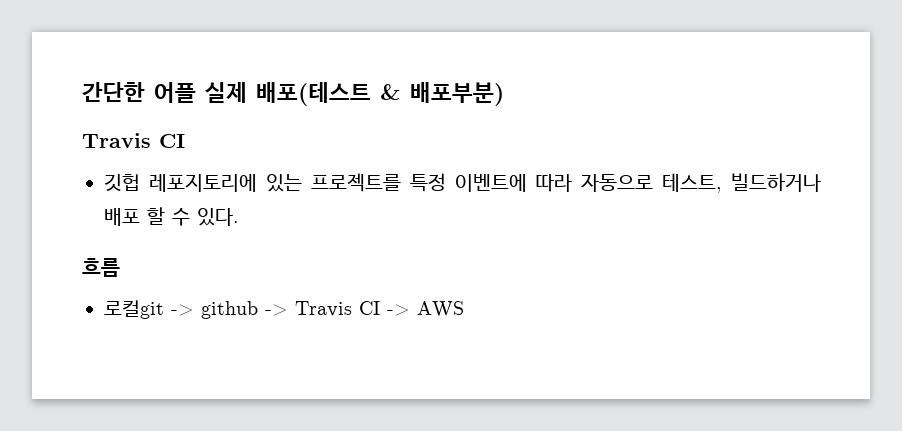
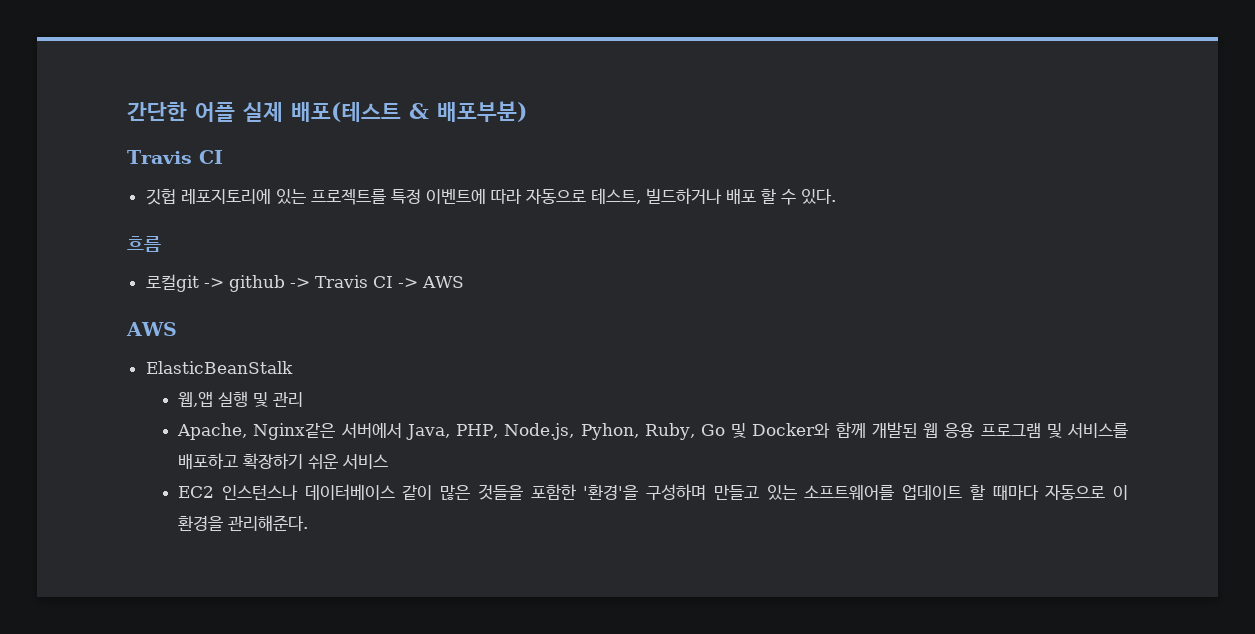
(464, 309) none -> [126,322,177,336] [145,361,293,374] [178,391,304,407] [177,422,1128,440] [178,453,389,470] [178,484,1128,500] [178,515,309,531] // AWS // ElasticBeanStalk // 웹,앱 실행 및 관리 // Apache, Nginx같은 서버에서 Java, PHP, Node.js, Pyhon, Ruby, Go 및 Docker와 함께 개발된 웹 응용 프로그램 및 서비스를 배포하고 확장하기 쉬운 서비스 // EC2 인스턴스나 데이터베이스 같이 많은 것들을 포함한 '환경'을 구성하며 만들고 있는 소프트웨어를 업데이트 할 때마다 자동으로 이 환경을 관리해준다.

